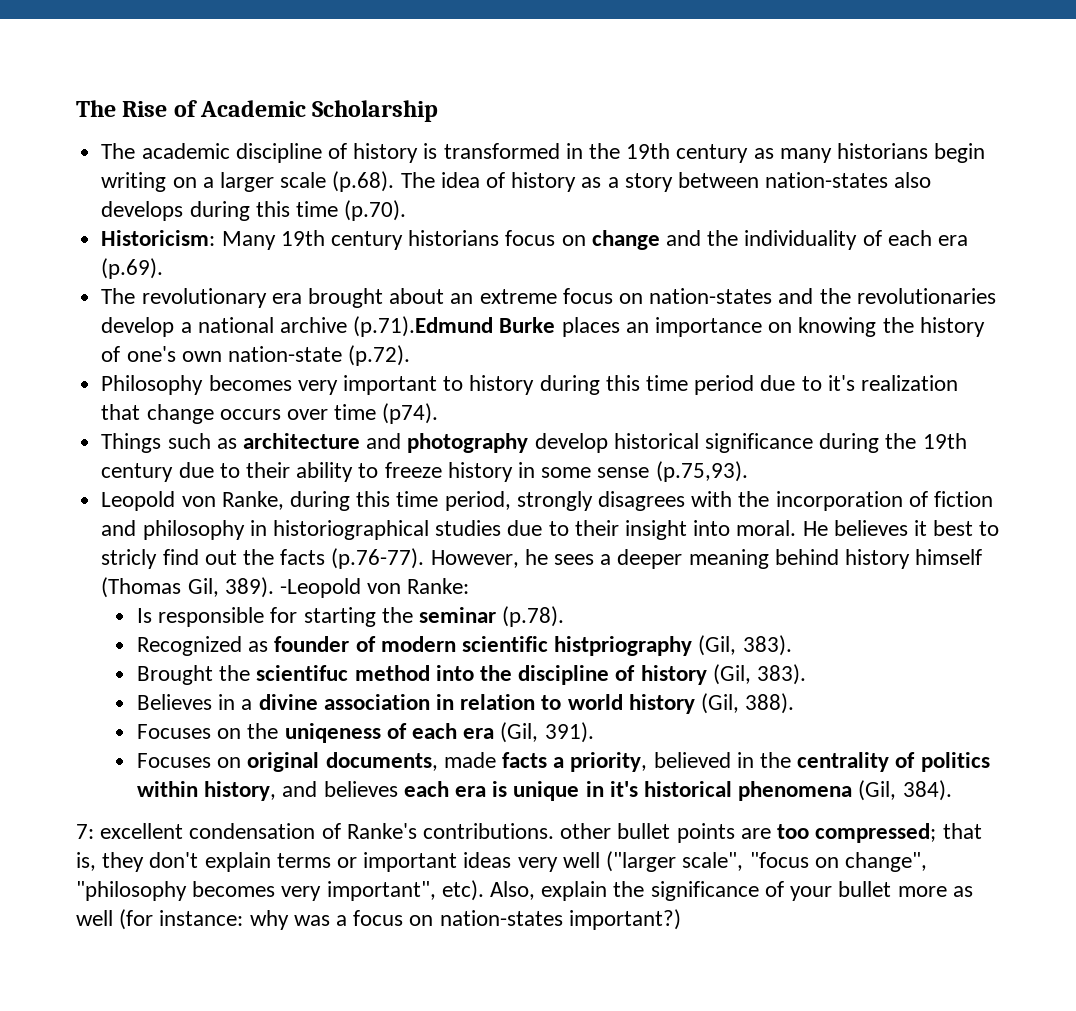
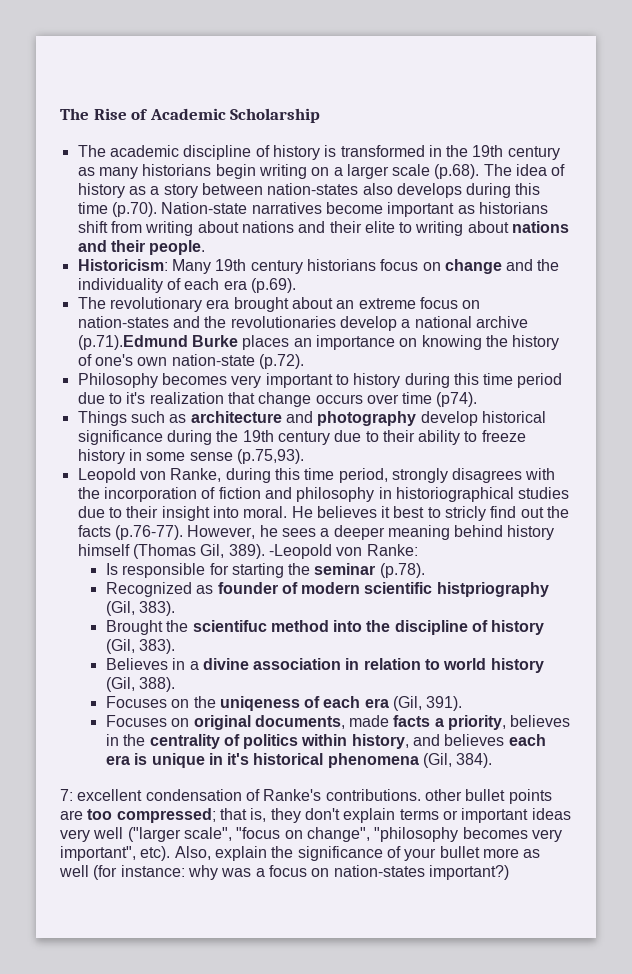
(407, 210) none -> [161,202,548,217] [77,221,570,236] [77,240,206,255] Nation-state narratives become important as historians shift from writing about nations and their elite to writing about nations and their people.
[653,752,731,768] believed -> [510,715,571,727] believes

